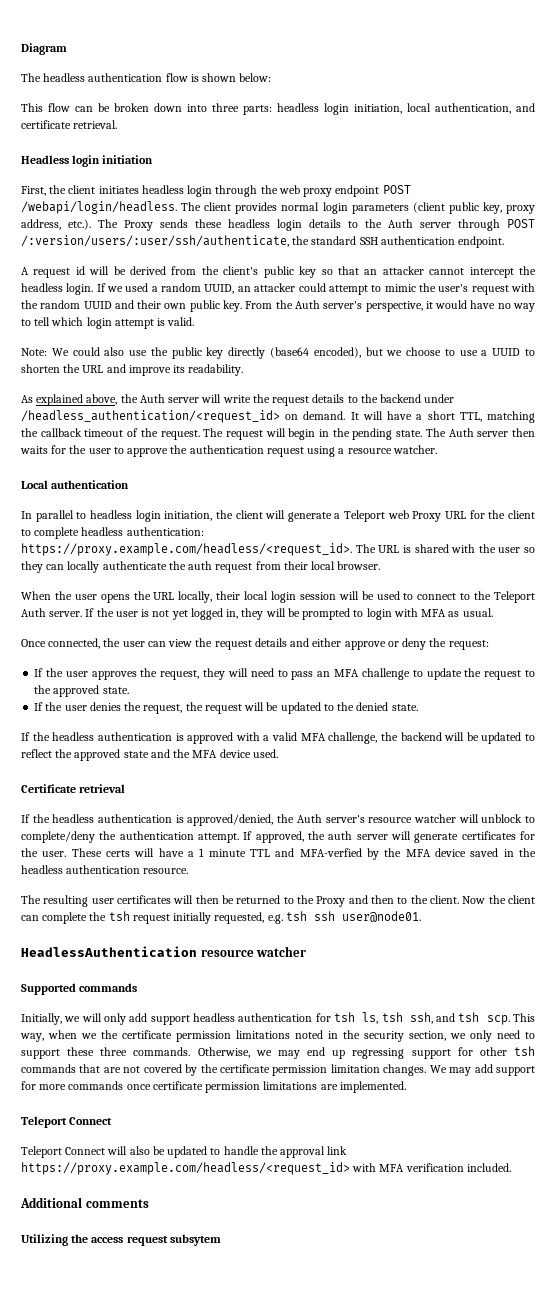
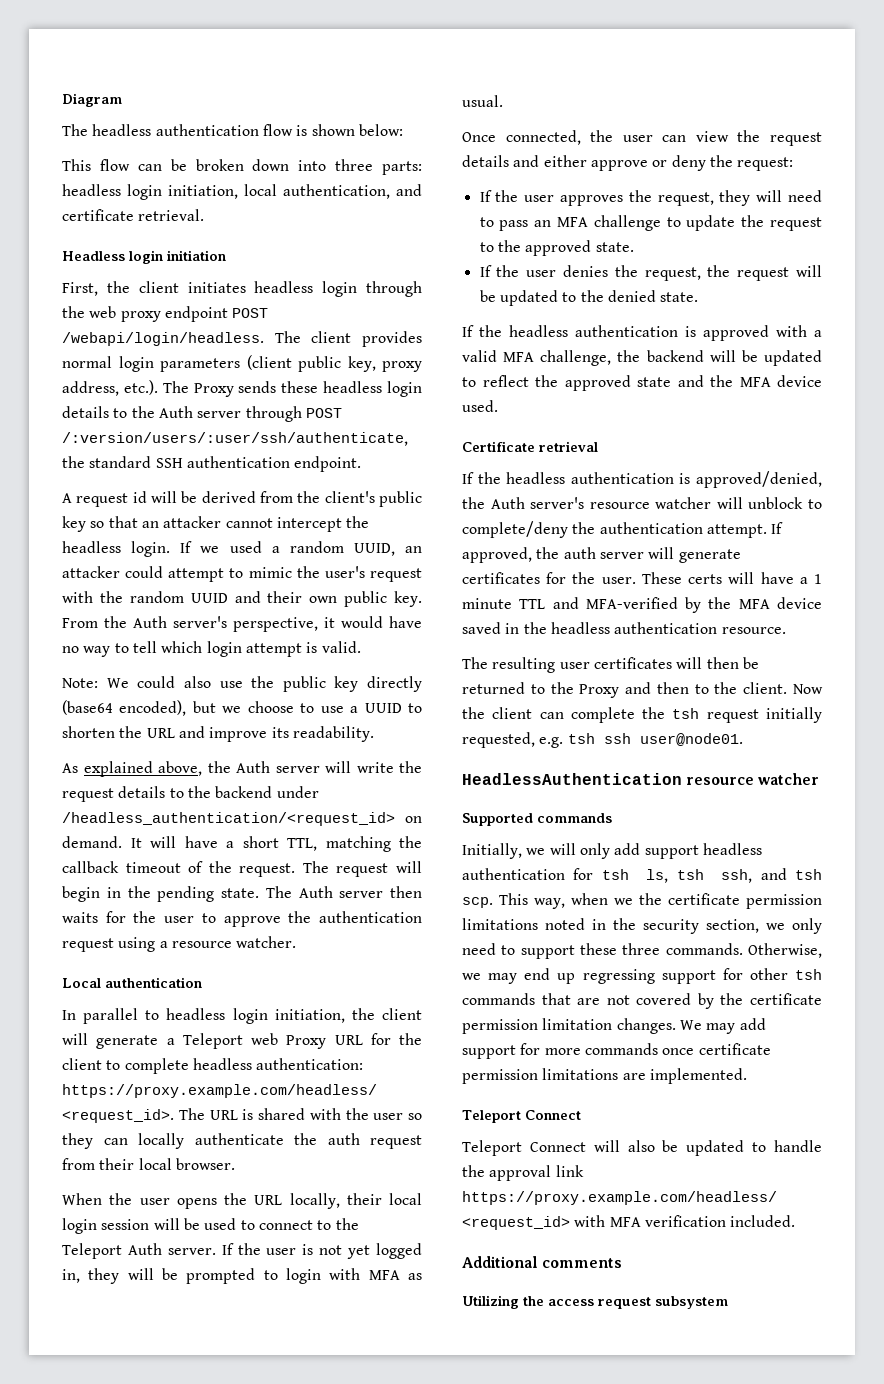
[299,848,362,857] MFA-verfied -> [585,597,678,609] MFA-verified
[169,1234,221,1246] subsytem -> [655,1296,728,1309] subsystem

